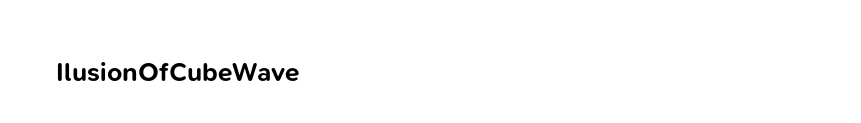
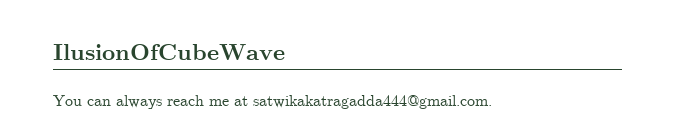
(299, 72) none -> [53,95,492,109] // You can always reach me at satwikakatragadda444@gmail.com.

